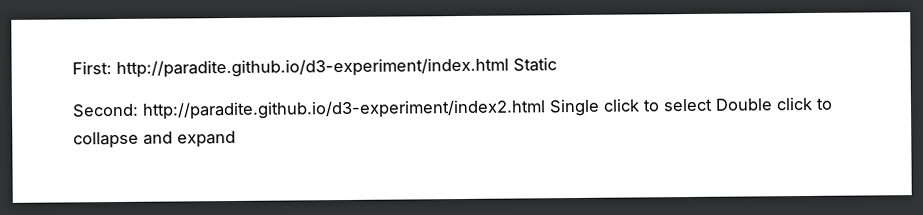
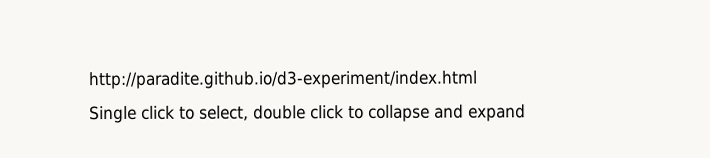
[72,61,112,75] First: -> (88, 80) none
[513,57,557,72] [72,99,546,120] Static // Second: http://paradite.github.io/d3-experiment/index2.html -> (478, 80) //
[663,98,773,112] select Double -> [199,105,306,121] select, double

